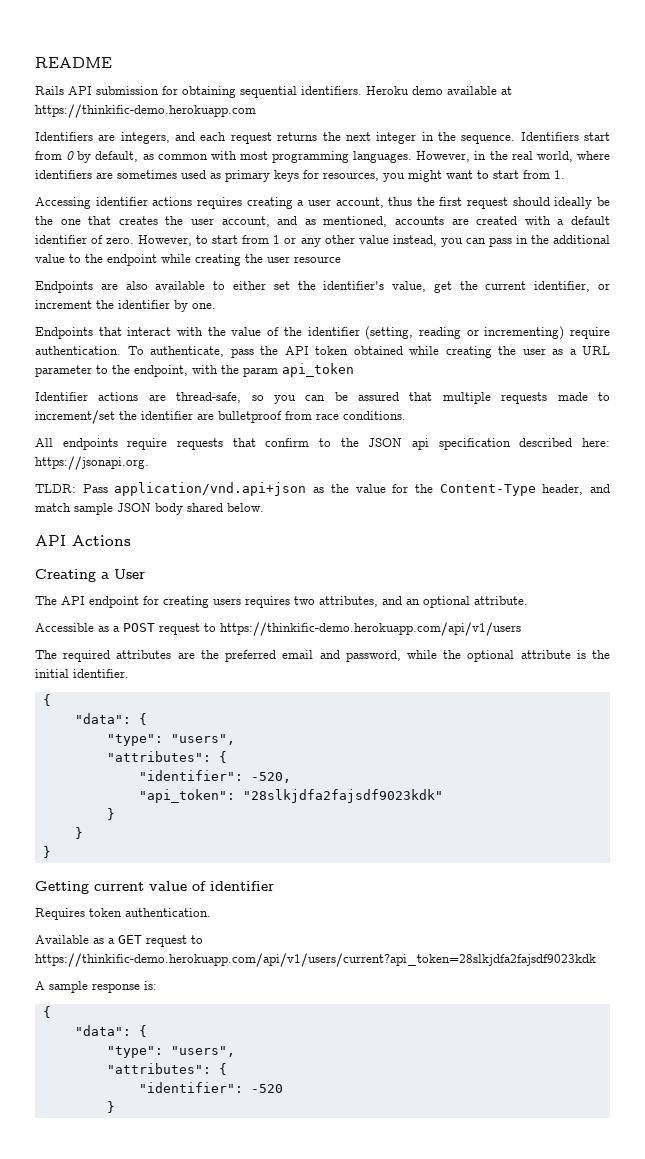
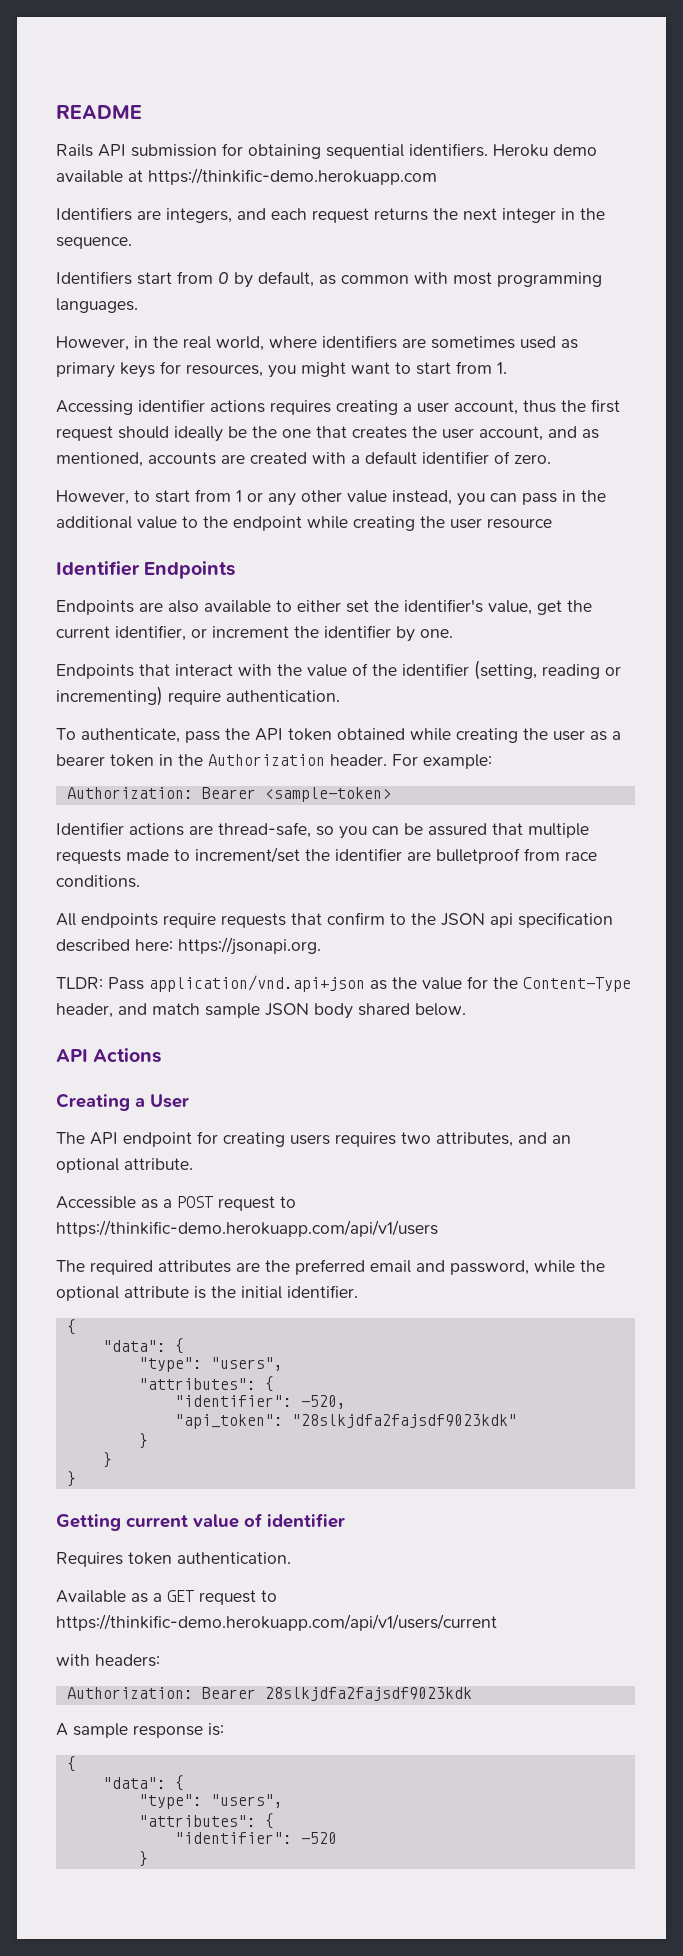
(516, 139) none -> (132, 243) //
(413, 157) none -> (138, 305) //
(135, 240) none -> (551, 459) //
(341, 259) none -> [56,561,236,579] // Identifier Endpoints
(121, 350) none -> (340, 696) //
[582,346,610,355] [35,363,354,377] URL parameter to the endpoint, with the param api_token -> [56,754,492,769] [66,787,391,802] bearer token in the Authorization header. For example: // Authorization: Bearer <sample-token>
[35,953,596,967] https://thinkific-demo.herokuapp.com/api/v1/users/current?api_token=28slkjdfa2fajsdf9023kdk -> [56,1614,497,1631] [56,1654,160,1667] [66,1687,472,1701] https://thinkific-demo.herokuapp.com/api/v1/users/current // with headers: // Authorization: Bearer 28slkjdfa2fajsdf9023kdk

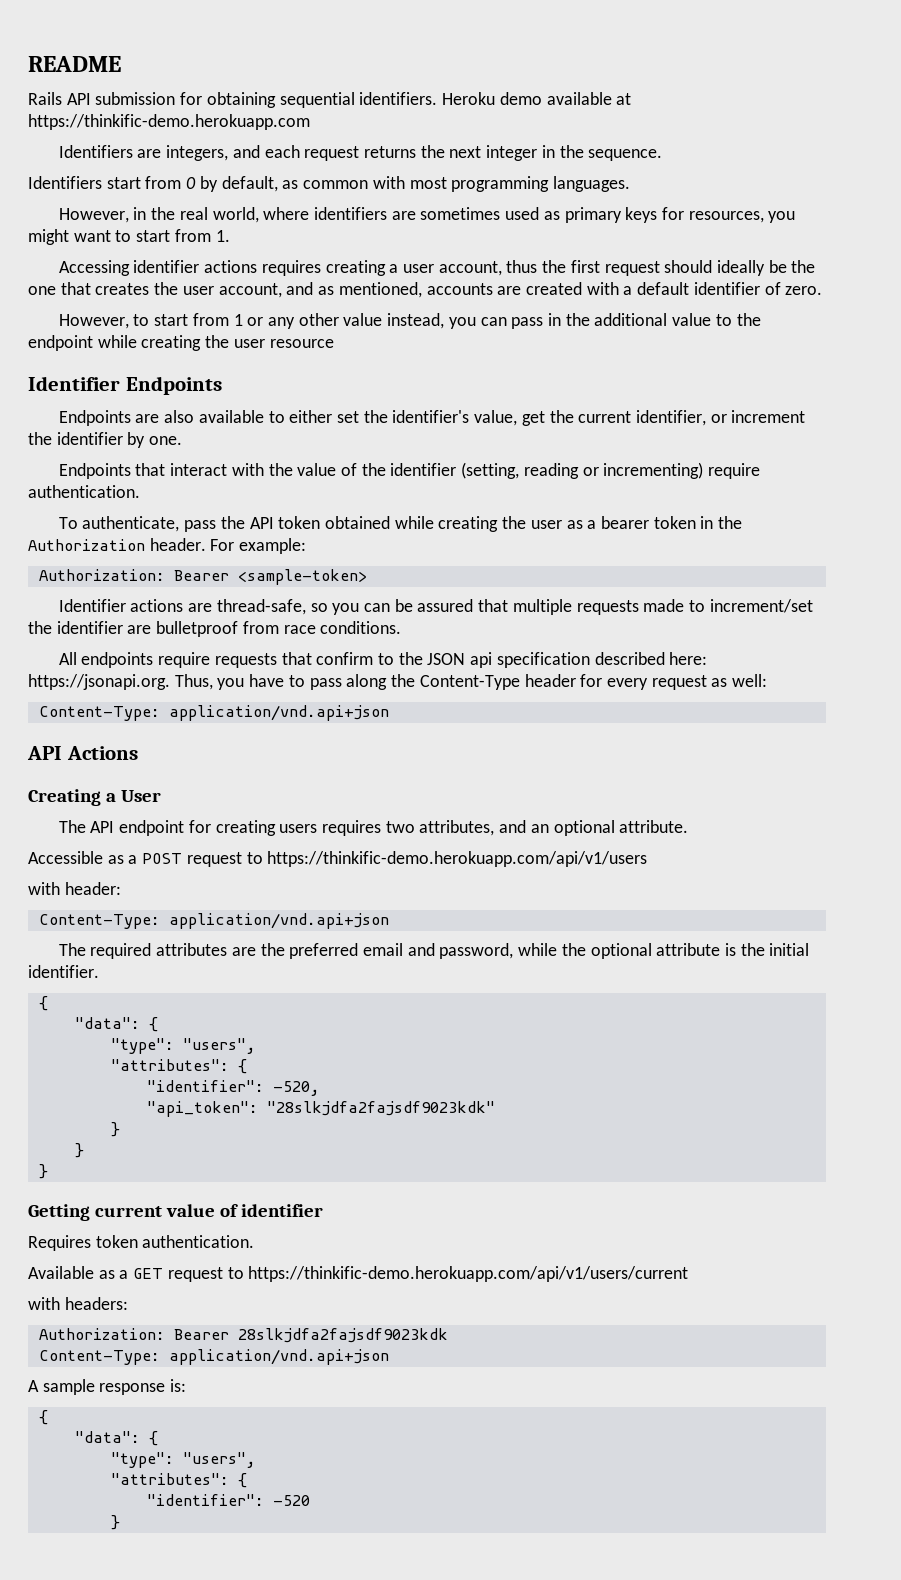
[56,975,631,992] [56,1003,466,1019] // TLDR: Pass application/vnd.api+json as the value for the Content-Type header, and match sample JSON body shared below. -> [174,674,768,690] [38,705,389,721] Thus, you have to pass along the Content-Type header for every request as well: // Content-Type: application/vnd.api+json
(438, 1228) none -> [28,882,121,895] [38,913,389,929] // with header: // Content-Type: application/vnd.api+json
(472, 1694) none -> [38,1349,389,1365] // Content-Type: application/vnd.api+json

